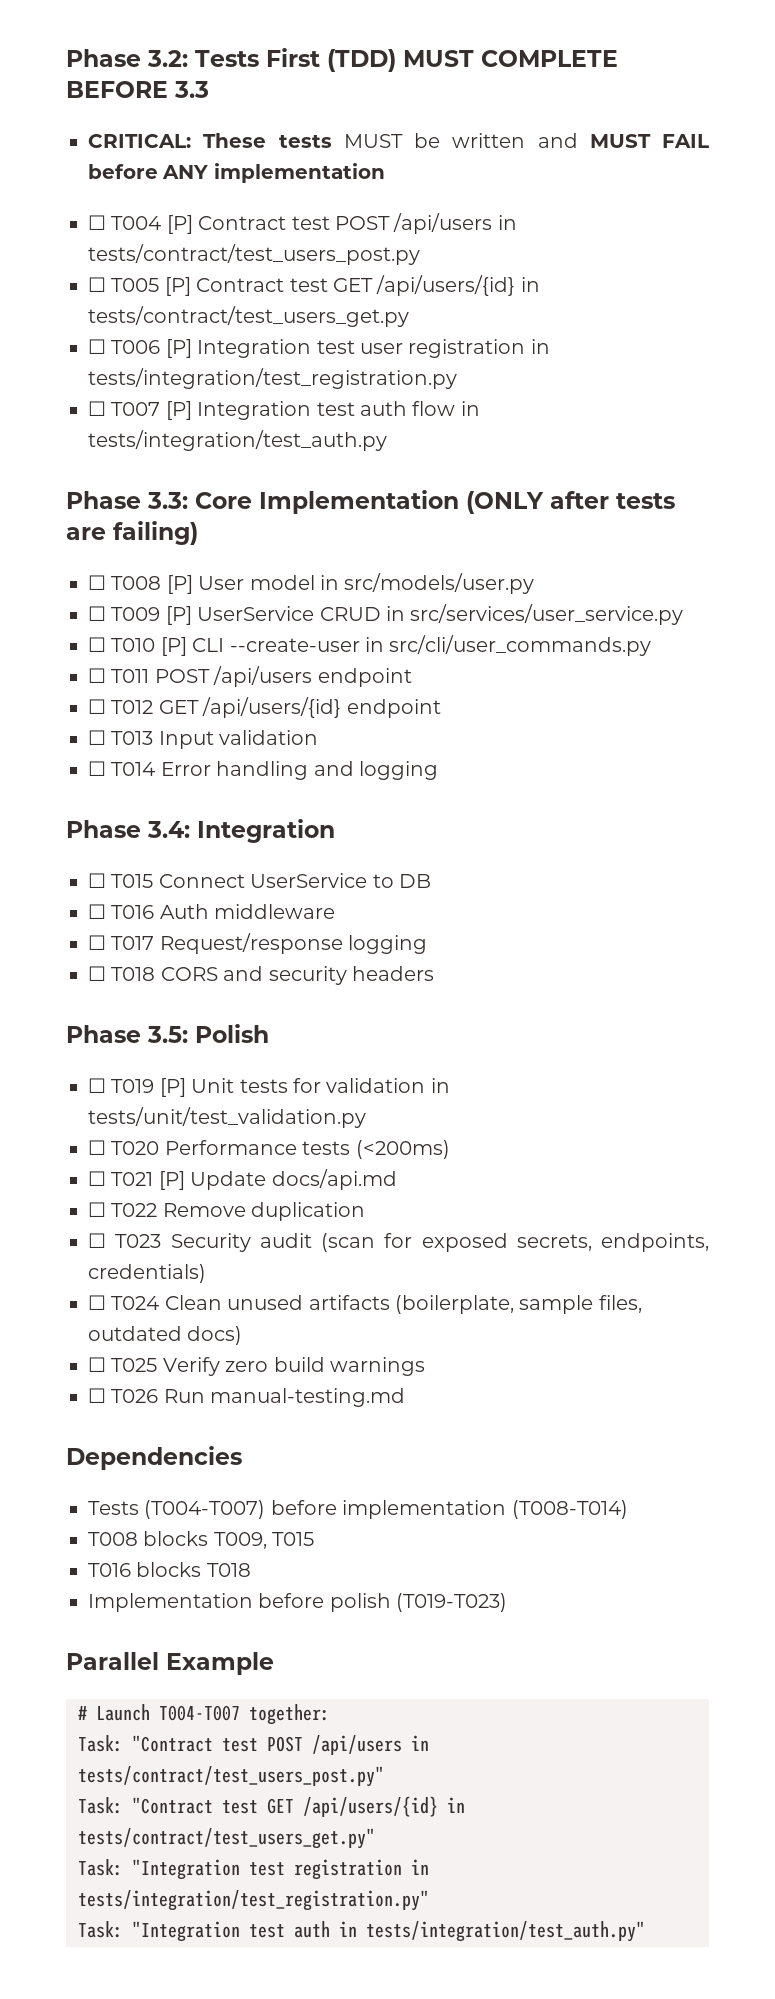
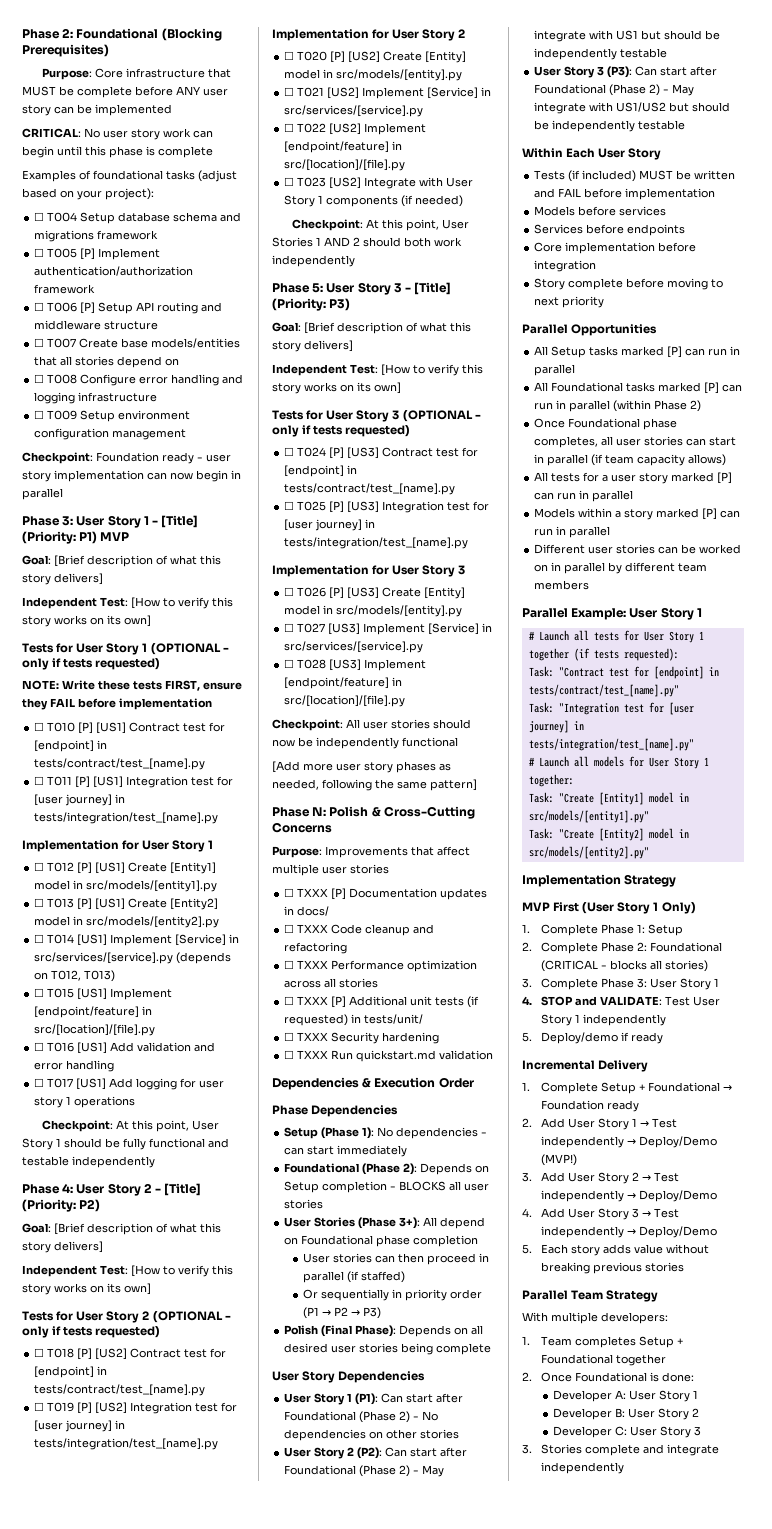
[66,48,618,72] [66,81,209,98] [88,133,332,148] Phase 3.2: Tests First (TDD) MUST COMPLETE BEFORE 3.3 // CRITICAL: These tests -> [22,28,222,41] [22,44,109,57] [41,68,231,80] [22,86,228,98] [22,104,172,116] [22,128,213,140] [22,146,213,158] [22,170,237,182] [22,188,154,200] [34,212,242,224] [34,230,159,242] [34,248,161,260] [34,266,194,276] [34,284,96,294] [34,302,223,314] [34,320,159,330] [34,338,241,348] [34,356,180,368] [34,374,244,386] [34,392,158,404] [34,410,191,422] [34,428,187,440] [22,452,231,464] [22,470,241,482] [22,488,63,500] [22,515,199,528] [22,531,130,544] [22,555,221,567] [22,573,103,585] [22,597,233,609] [22,615,151,627] [22,643,229,655] [22,658,161,670] [22,680,242,691] [22,698,212,710] [34,722,226,734] [34,740,108,752] [34,758,206,770] [34,776,234,788] [34,794,126,806] [34,812,219,824] [22,840,214,852] [34,862,217,874] [34,880,218,892] [34,898,219,910] [34,916,220,928] [34,934,240,946] [34,952,232,964] [34,970,116,982] [34,988,173,1000] [34,1006,153,1018] [34,1024,156,1036] [34,1042,216,1054] [34,1060,115,1072] [34,1078,225,1090] [34,1096,136,1108] [41,1120,219,1132] [22,1138,229,1150] [22,1156,155,1168] [22,1183,202,1196] [22,1199,101,1212] [22,1223,221,1235] [22,1241,103,1253] [22,1265,233,1277] [22,1283,151,1295] [22,1311,231,1323] [22,1326,161,1338] [34,1348,227,1360] [34,1366,108,1378] [34,1384,206,1396] [34,1402,238,1414] [34,1420,126,1432] [34,1438,219,1450] [272,29,466,41] [284,51,467,63] [284,69,463,81] [284,87,492,99] [284,105,424,117] [284,123,427,135] [284,141,403,153] [284,159,406,171] [284,177,474,189] [284,195,464,207] [291,219,469,231] [272,237,462,247] [272,255,355,267] [272,282,452,295] [272,298,351,311] [272,322,471,334] [272,340,353,352] [272,364,483,376] [272,382,401,394] [272,410,481,422] [272,425,411,437] [284,447,479,459] [284,465,358,477] [284,483,456,495] [284,501,490,513] [284,519,376,531] [284,537,469,549] [272,565,466,577] [284,587,466,599] [284,605,463,617] [284,623,493,635] [284,641,424,653] [284,659,427,671] [284,677,403,689] [284,695,406,707] [272,719,471,731] [272,737,458,749] [272,761,451,773] [272,779,477,791] [272,806,475,819] [272,822,332,833] [272,846,470,858] [272,864,389,876] [284,888,488,900] [284,906,330,916] [284,924,435,936] [284,942,348,954] [284,960,478,972] [284,978,379,988] [284,996,480,1008] [284,1014,424,1026] [284,1032,440,1044] [284,1050,494,1062] [272,1077,474,1090] [272,1105,399,1117] [284,1127,488,1139] [284,1145,408,1157] [284,1163,490,1175] [284,1181,490,1193] [284,1199,324,1209] [284,1217,486,1229] [284,1235,479,1247] [303,1253,490,1265] [303,1271,406,1283] [303,1289,483,1301] [303,1307,382,1319] [284,1325,484,1337] [284,1343,492,1355] [272,1371,426,1383] [284,1393,464,1405] [284,1411,439,1423] [284,1429,460,1441] [284,1447,468,1459] [284,1465,445,1477] [534,30,721,42] [534,48,668,60] [534,66,718,78] [534,84,695,96] [534,102,731,114] [534,120,686,132] [522,148,662,160] [534,170,637,182] Phase 2: Foundational (Blocking Prerequisites) // Purpose: Core infrastructure that MUST be complete before ANY user story can be implemented // CRITICAL: No user story work can begin until this phase is complete // Examples of foundational tasks (adjust based on your project): // ☐ T004 Setup database schema and migrations framework // ☐ T005 [P] Implement authentication/authorization framework // ☐ T006 [P] Setup API routing and middleware structure // ☐ T007 Create base models/entities that all stories depend on // ☐ T008 Configure error handling and logging infrastructure // ☐ T009 Setup environment configuration management // Checkpoint: Foundation ready - user story implementation can now begin in parallel // Phase 3: User Story 1 - [Title] (Priority: P1) MVP // Goal: [Brief description of what this story delivers] // Independent Test: [How to verify this story works on its own] // Tests for User Story 1 (OPTIONAL - only if tests requested) // NOTE: Write these tests FIRST, ensure they FAIL before implementation // ☐ T010 [P] [US1] Contract test for [endpoint] in tests/contract/test_[name].py // ☐ T011 [P] [US1] Integration test for [user journey] in tests/integration/test_[name].py // Implementation for User Story 1 // ☐ T012 [P] [US1] Create [Entity1] model in src/models/[entity1].py // ☐ T013 [P] [US1] Create [Entity2] model in src/models/[entity2].py // ☐ T014 [US1] Implement [Service] in src/services/[service].py (depends on T012, T013) // ☐ T015 [US1] Implement [endpoint/feature] in src/[location]/[file].py // ☐ T016 [US1] Add validation and error handling // ☐ T017 [US1] Add logging for user story 1 operations // Checkpoint: At this point, User Story 1 should be fully functional and testable independently // Phase 4: User Story 2 - [Title] (Priority: P2) // Goal: [Brief description of what this story delivers] // Independent Test: [How to verify this story works on its own] // Tests for User Story 2 (OPTIONAL - only if tests requested) // ☐ T018 [P] [US2] Contract test for [endpoint] in tests/contract/test_[name].py // ☐ T019 [P] [US2] Integration test for [user journey] in tests/integration/test_[name].py // Implementation for User Story 2 // ☐ T020 [P] [US2] Create [Entity] model in src/models/[entity].py // ☐ T021 [US2] Implement [Service] in src/services/[service].py // ☐ T022 [US2] Implement [endpoint/feature] in src/[location]/[file].py // ☐ T023 [US2] Integrate with User Story 1 components (if needed) // Checkpoint: At this point, User Stories 1 AND 2 should both work independently // Phase 5: User Story 3 - [Title] (Priority: P3) // Goal: [Brief description of what this story delivers] // Independent Test: [How to verify this story works on its own] // Tests for User Story 3 (OPTIONAL - only if tests requested) // ☐ T024 [P] [US3] Contract test for [endpoint] in tests/contract/test_[name].py // ☐ T025 [P] [US3] Integration test for [user journey] in tests/integration/test_[name].py // Implementation for User Story 3 // ☐ T026 [P] [US3] Create [Entity] model in src/models/[entity].py // ☐ T027 [US3] Implement [Service] in src/services/[service].py // ☐ T028 [US3] Implement [endpoint/feature] in src/[location]/[file].py // Checkpoint: All user stories should now be independently functional // [Add more user story phases as needed, following the same pattern] // Phase N: Polish & Cross-Cutting Concerns // Purpose: Improvements that affect multiple user stories // ☐ TXXX [P] Documentation updates in docs/ // ☐ TXXX Code cleanup and refactoring // ☐ TXXX Performance optimization across all stories // ☐ TXXX [P] Additional unit tests (if requested) in tests/unit/ // ☐ TXXX Security hardening // ☐ TXXX Run quickstart.md validation // Dependencies & Execution Order // Phase Dependencies // Setup (Phase 1): No dependencies - can start immediately // Foundational (Phase 2): Depends on Setup completion - BLOCKS all user stories // User Stories (Phase 3+): All depend on Foundational phase completion // User stories can then proceed in parallel (if staffed) // Or sequentially in priority order (P1 → P2 → P3) // Polish (Final Phase): Depends on all desired user stories being complete // User Story Dependencies // User Story 1 (P1): Can start after Foundational (Phase 2) - No dependencies on other stories // User Story 2 (P2): Can start after Foundational (Phase 2) - May integrate with US1 but should be independently testable // User Story 3 (P3): Can start after Foundational (Phase 2) - May integrate with US1/US2 but should be independently testable // Within Each User Story // Tests (if included)
[589,134,709,148] [88,163,385,183] [88,213,517,234] [88,244,420,265] [88,275,540,296] [88,306,409,327] [88,339,550,358] [88,368,457,389] [88,401,480,420] [88,430,387,451] [66,490,675,514] [66,521,198,545] [88,573,535,594] [88,604,684,625] [88,635,652,656] [88,666,412,687] [88,697,441,718] [88,730,319,749] [88,761,438,780] [66,819,335,843] [88,873,431,888] [88,904,336,919] [88,933,428,954] [88,966,434,985] [66,1024,269,1043] [88,1078,450,1097] [88,1107,366,1128] [88,1140,450,1159] [88,1169,397,1190] [88,1202,366,1221] [88,1233,709,1252] [88,1264,206,1283] [88,1295,642,1314] [88,1326,243,1345] [88,1357,425,1376] [88,1388,406,1407] [66,1446,242,1470] [88,1500,628,1519] [88,1531,315,1549] [88,1562,251,1577] [88,1593,508,1612] [66,1652,274,1675] [78,1704,330,1725] [78,1735,429,1755] [78,1766,384,1787] [78,1796,465,1817] [78,1828,375,1849] [78,1859,429,1880] [78,1890,429,1911] [78,1921,645,1942] MUST FAIL before ANY implementation // ☐ T004 [P] Contract test POST /api/users in tests/contract/test_users_post.py // ☐ T005 [P] Contract test GET /api/users/{id} in tests/contract/test_users_get.py // ☐ T006 [P] Integration test user registration in tests/integration/test_registration.py // ☐ T007 [P] Integration test auth flow in tests/integration/test_auth.py // Phase 3.3: Core Implementation (ONLY after tests are failing) // ☐ T008 [P] User model in src/models/user.py // ☐ T009 [P] UserService CRUD in src/services/user_service.py // ☐ T010 [P] CLI --create-user in src/cli/user_commands.py // ☐ T011 POST /api/users endpoint // ☐ T012 GET /api/users/{id} endpoint // ☐ T013 Input validation // ☐ T014 Error handling and logging // Phase 3.4: Integration // ☐ T015 Connect UserService to DB // ☐ T016 Auth middleware // ☐ T017 Request/response logging // ☐ T018 CORS and security headers // Phase 3.5: Polish // ☐ T019 [P] Unit tests for validation in tests/unit/test_validation.py // ☐ T020 Performance tests (<200ms) // ☐ T021 [P] Update docs/api.md // ☐ T022 Remove duplication // ☐ T023 Security audit (scan for exposed secrets, endpoints, credentials) // ☐ T024 Clean unused artifacts (boilerplate, sample files, outdated docs) // ☐ T025 Verify zero build warnings // ☐ T026 Run manual-testing.md // Dependencies // Tests (T004-T007) before implementation (T008-T014) // T008 blocks T009, T015 // T016 blocks T018 // Implementation before polish (T019-T023) // Parallel Example // # Launch T004-T007 together: // Task: "Contract test POST /api/users in tests/contract/test_users_post.py" // Task: "Contract test GET /api/users/{id} in tests/contract/test_users_get.py" // Task: "Integration test registration in tests/integration/test_registration.py" // Task: "Integration test auth in tests/integration/test_auth.py" -> [558,188,716,200] [534,206,667,216] [534,224,686,236] [534,242,697,254] [534,260,597,272] [534,278,724,290] [534,296,605,308] [522,324,658,336] [534,346,741,358] [534,364,576,376] [534,382,743,394] [534,400,702,412] [534,418,678,430] [534,436,737,448] [534,454,727,466] [534,472,733,484] [534,490,634,502] [534,508,741,520] [534,526,611,538] [534,544,742,554] [534,562,708,574] [534,580,590,590] [522,607,702,620] [528,630,704,643] [528,648,679,661] [528,666,719,679] [528,684,679,697] [528,702,694,715] [528,720,584,733] [528,738,694,751] [528,756,709,769] [528,774,574,787] [528,792,689,805] [528,810,649,823] [528,828,689,841] [528,846,649,859] [522,874,677,887] [522,902,696,914] [522,924,684,936] [522,942,723,954] [541,960,709,972] [522,978,720,990] [522,996,721,1006] [541,1014,667,1026] [522,1032,664,1044] [522,1060,649,1072] [522,1082,733,1094] [541,1100,640,1112] [522,1118,678,1130] [541,1136,718,1148] [541,1154,578,1166] [522,1172,680,1184] [541,1190,718,1202] [522,1208,680,1220] [541,1226,718,1238] [522,1244,710,1256] [541,1262,685,1274] [522,1290,659,1302] [522,1312,668,1324] [522,1336,684,1348] [541,1354,667,1366] [522,1372,695,1382] [553,1390,699,1402] [553,1408,700,1420] [553,1426,702,1438] [522,1444,720,1456] [541,1462,625,1474] FAIL before implementation // Models before services // Services before endpoints // Core implementation before integration // Story complete before moving to next priority // Parallel Opportunities // All Setup tasks marked [P] can run in parallel // All Foundational tasks marked [P] can run in parallel (within Phase 2) // Once Foundational phase completes, all user stories can start in parallel (if team capacity allows) // All tests for a user story marked [P] can run in parallel // Models within a story marked [P] can run in parallel // Different user stories can be worked on in parallel by different team members // Parallel Example: User Story 1 // # Launch all tests for User Story 1 together (if tests requested): // Task: "Contract test for [endpoint] in tests/contract/test_[name].py" // Task: "Integration test for [user journey] in tests/integration/test_[name].py" // # Launch all models for User Story 1 together: // Task: "Create [Entity1] model in src/models/[entity1].py" // Task: "Create [Entity2] model in src/models/[entity2].py" // Implementation Strategy // MVP First (User Story 1 Only) // 1. Complete Phase 1: Setup // 2. Complete Phase 2: Foundational (CRITICAL - blocks all stories) // 3. Complete Phase 3: User Story 1 // 4. STOP and VALIDATE: Test User Story 1 independently // 5. Deploy/demo if ready // Incremental Delivery // 1. Complete Setup + Foundational → Foundation ready // 2. Add User Story 1 → Test independently → Deploy/Demo (MVP!) // 3. Add User Story 2 → Test independently → Deploy/Demo // 4. Add User Story 3 → Test independently → Deploy/Demo // 5. Each story adds value without breaking previous stories // Parallel Team Strategy // With multiple developers: // 1. Team completes Setup + Foundational together // 2. Once Foundational is done: // Developer A: User Story 1 // Developer B: User Story 2 // Developer C: User Story 3 // 3. Stories complete and integrate independently

